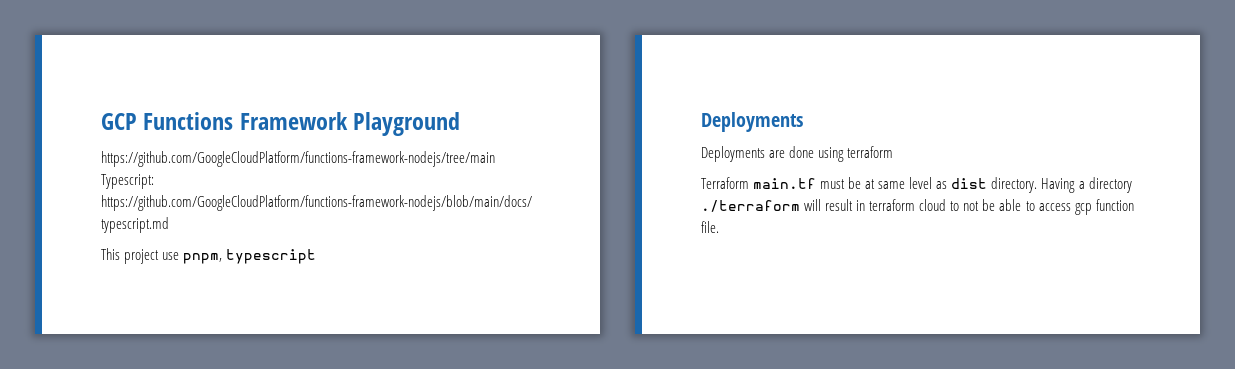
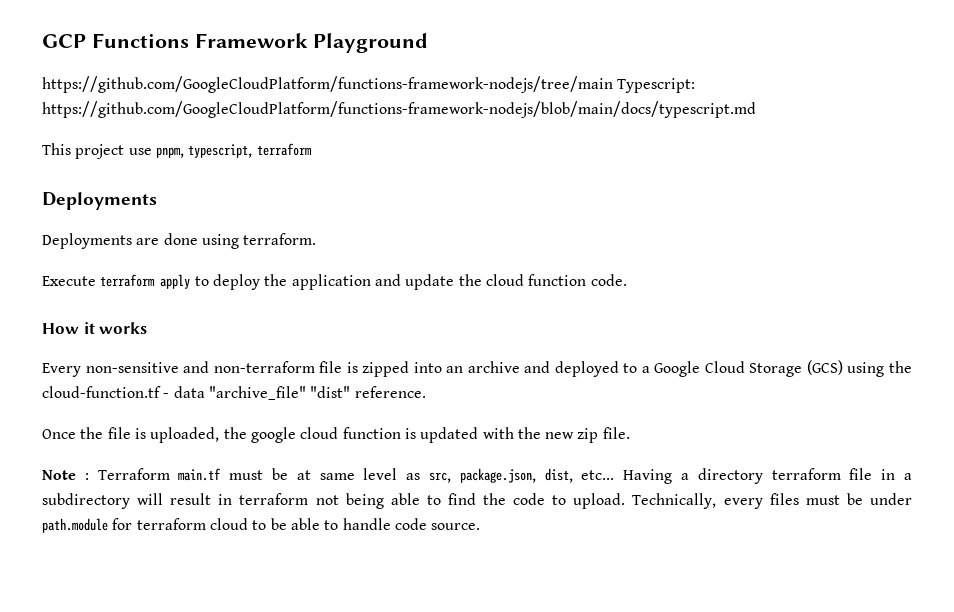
[226,249,317,264] typescript -> [188,143,312,158] typescript, terraform
[847,146,894,158] terraform // -> [243,233,317,245] [42,274,627,290] [42,322,148,334] [42,360,912,377] [42,386,426,400] [42,427,630,443] [42,470,89,480] terraform. // Execute terraform apply to deploy the application and update the cloud function code. // How it works // Every non-sensitive and non-terraform file is zipped into an archive and deployed to a Google Cloud Storage (GCS) using the cloud-function.tf - data "archive_file" "dist" reference. // Once the file is uploaded, the google cloud function is updated with the new zip file. // Note :
[951,177,1132,193] [701,199,866,212] dist directory. Having a directory ./terraform will result in -> [429,468,912,484] [42,493,912,509] [42,518,133,533] src, package.json, dist, etc... Having a directory terraform file in a subdirectory will result in terraform not being able to find the code to upload. Technically, every files must be under path.module for
[963,201,980,211] not -> (267, 525) none
[1038,199,1134,215] [701,221,719,233] access gcp function file. -> [342,518,481,530] handle code source.

